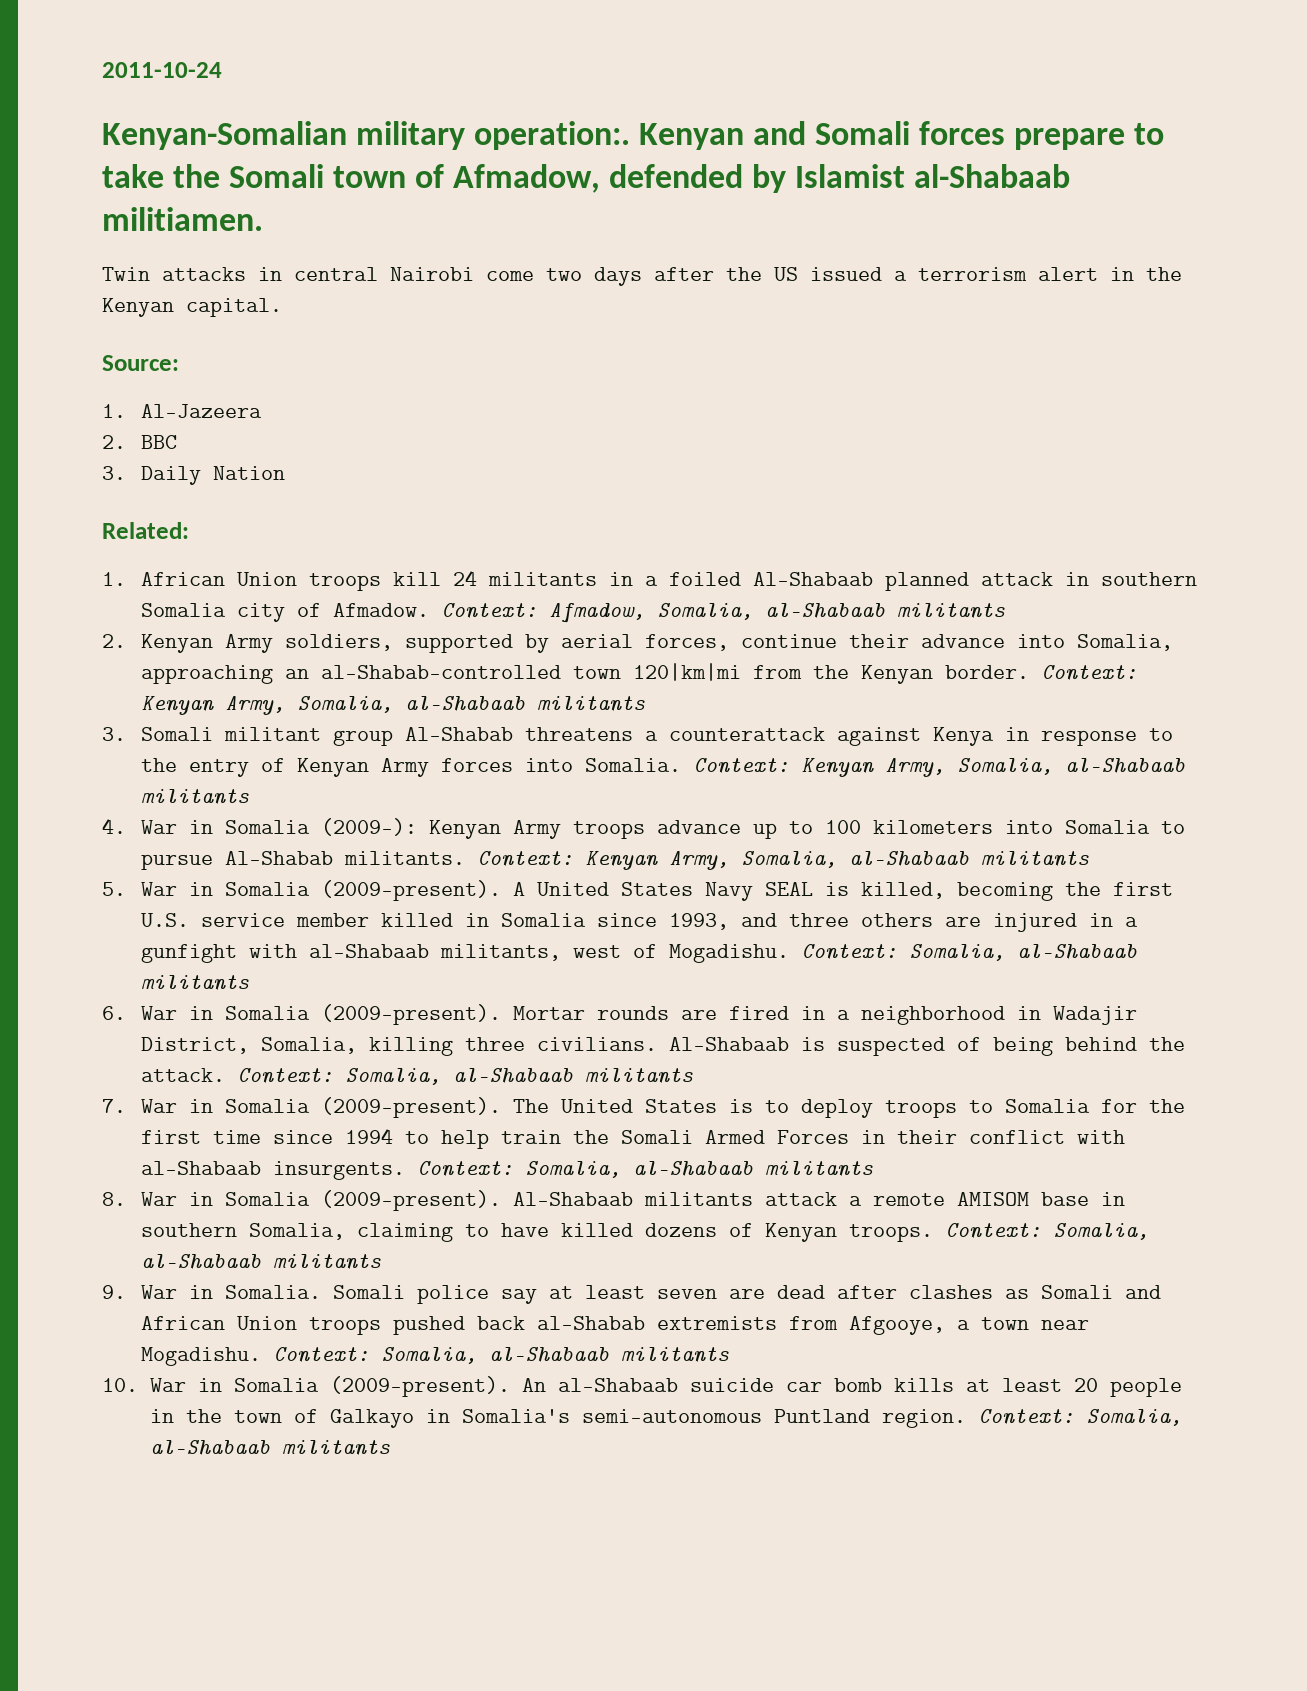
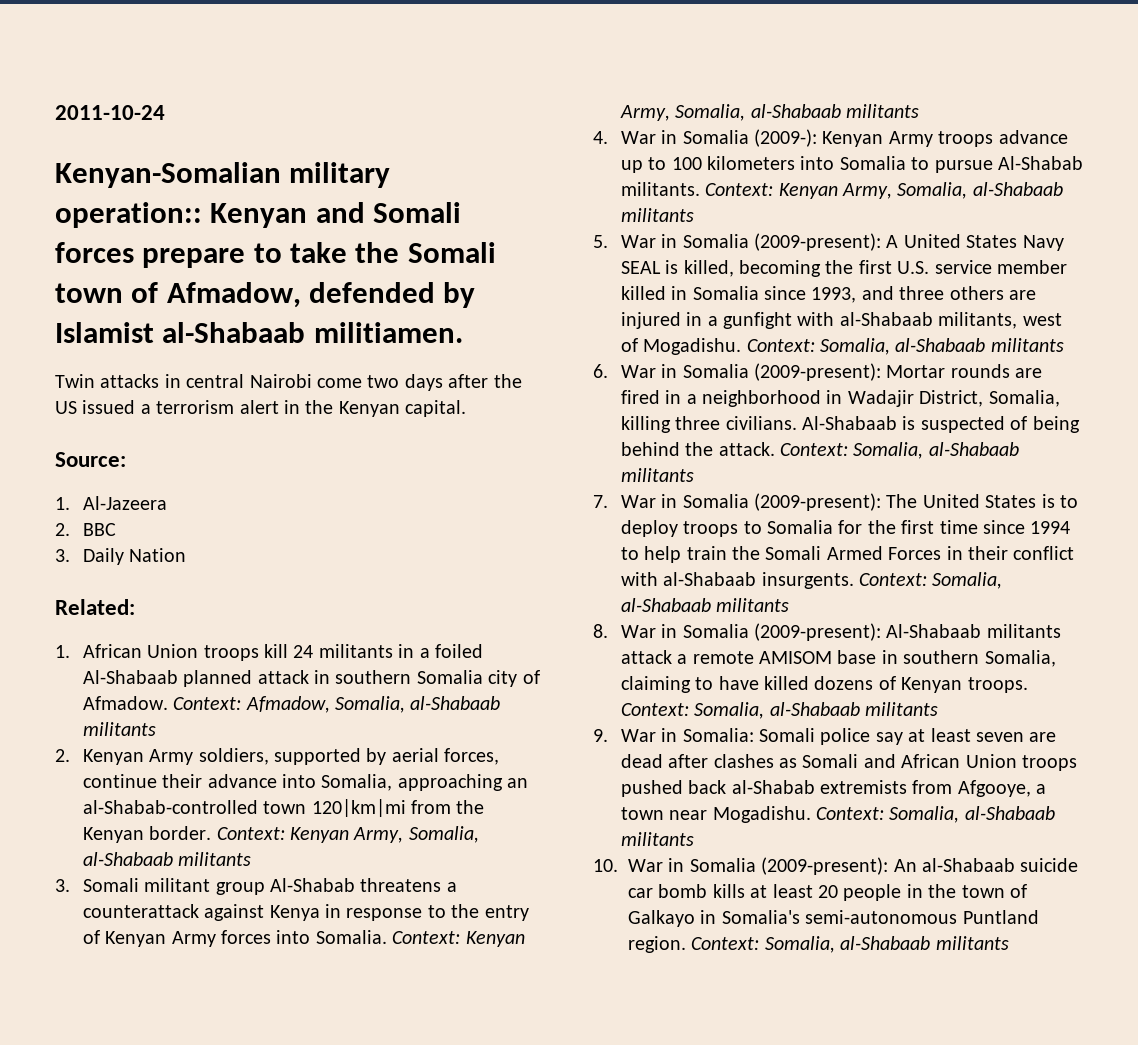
[474,121,631,150] operation:. -> [55,202,202,228] operation::
[321,880,502,901] (2009-present). -> [753,233,881,251] (2009-present):
[321,1004,502,1025] (2009-present). -> [753,363,881,381] (2009-present):
[321,1097,502,1118] (2009-present). -> [753,493,881,511] (2009-present):
[321,1190,502,1211] (2009-present). -> [753,623,881,641] (2009-present):
[225,1285,322,1299] Somalia. -> [682,728,754,742] Somalia:
[329,1376,510,1397] (2009-present). -> [761,857,889,875] (2009-present):

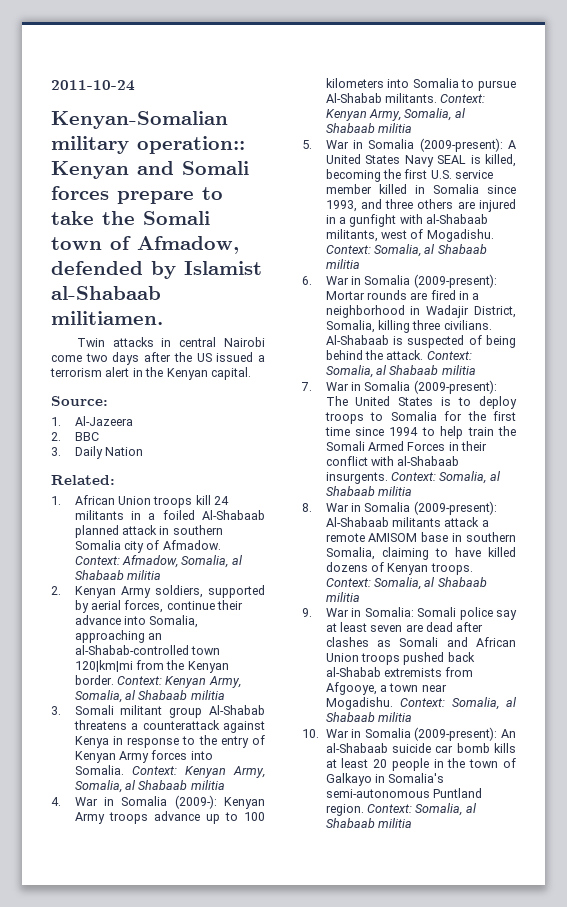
[410,696,501,710] [82,722,156,736] al-Shabaab militants -> [231,555,243,565] [74,570,161,580] al Shabaab militia
[82,852,252,866] al-Shabaab militants -> [124,690,225,700] al Shabaab militia
[750,104,919,118] al-Shabaab militants -> [124,780,225,790] al Shabaab militia
[972,182,1063,196] [620,208,694,222] al-Shabaab militants -> [454,108,466,118] [325,123,412,133] al Shabaab militia
[895,338,1064,352] al-Shabaab militants -> [424,244,487,254] [325,259,360,269] al Shabaab militia
[928,442,1019,456] [620,468,694,482] al-Shabaab militants -> [375,365,476,375] al Shabaab militia
[620,598,790,612] al-Shabaab militants -> [489,471,501,481] [325,486,412,496] al Shabaab militia
[769,702,938,716] al-Shabaab militants -> [424,577,487,587] [325,592,360,602] al Shabaab militia
[964,806,1055,820] [620,832,694,846] al-Shabaab militants -> [506,697,517,707] [325,712,412,722] al Shabaab militia
[840,936,1009,950] al-Shabaab militants -> [465,803,477,813] [325,818,412,828] al Shabaab militia

